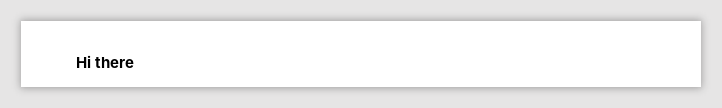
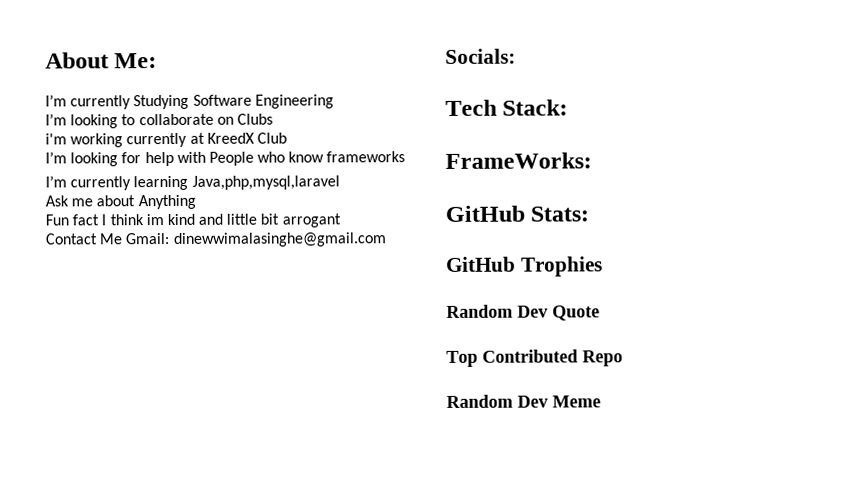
[76,55,135,68] Hi there -> [45,52,158,69] [45,94,334,110] [45,113,273,129] [45,132,287,148] [45,151,406,167] [45,175,340,191] [45,194,196,210] [45,213,341,228] [45,232,387,247] [445,48,516,64] [445,99,569,116] [445,152,592,169] [445,205,590,222] [446,256,603,277] [446,304,600,321] [446,349,623,367] [446,394,601,408] About Me: // I’m currently Studying Software Engineering // I’m looking to collaborate on Clubs // i'm working currently at KreedX Club // I’m looking for help with People who know frameworks // I’m currently learning Java,php,mysql,laravel // Ask me about Anything // Fun fact I think im kind and little bit arrogant // Contact Me Gmail: dinewwimalasinghe@gmail.com // Socials: // Tech Stack: // FrameWorks: // GitHub Stats: // GitHub Trophies // Random Dev Quote // Top Contributed Repo // Random Dev Meme

